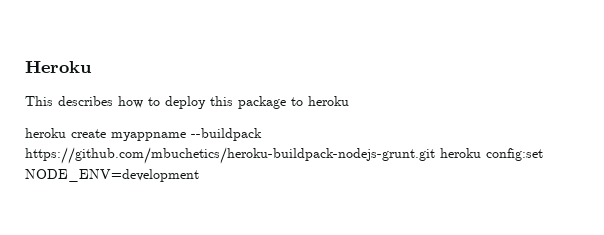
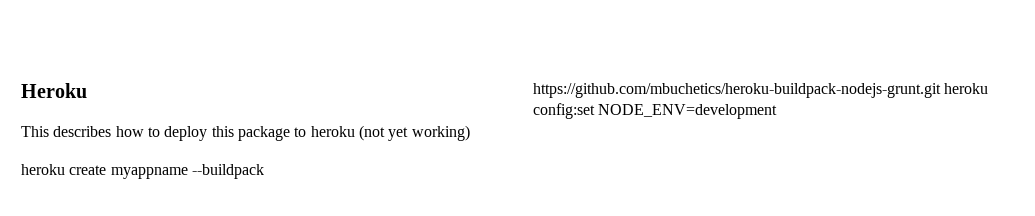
(349, 101) none -> [358,125,470,141] (not yet working)

